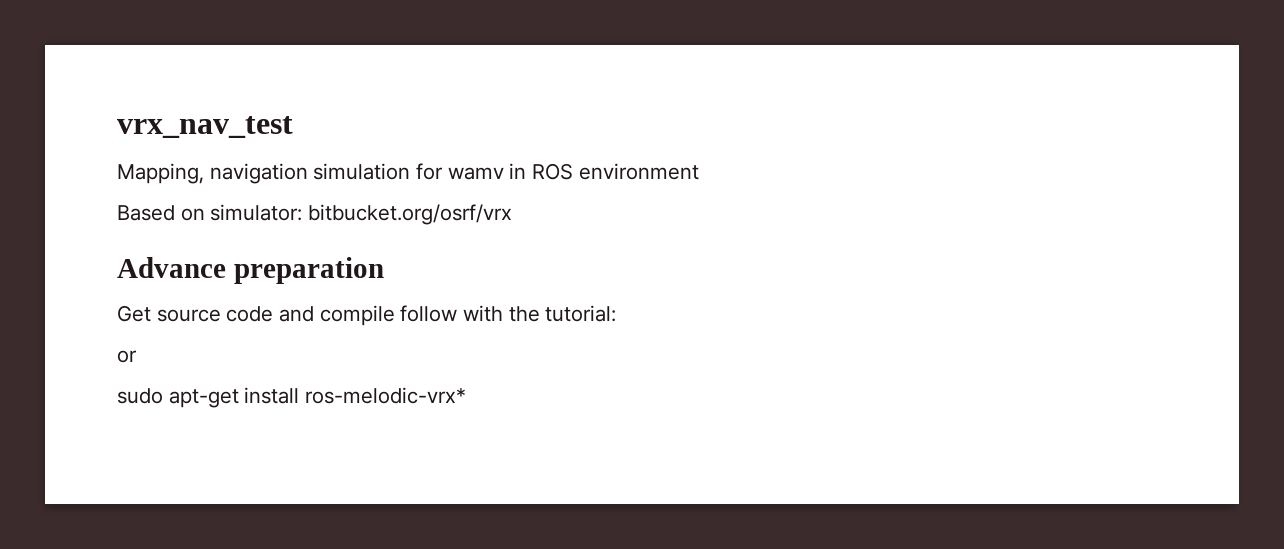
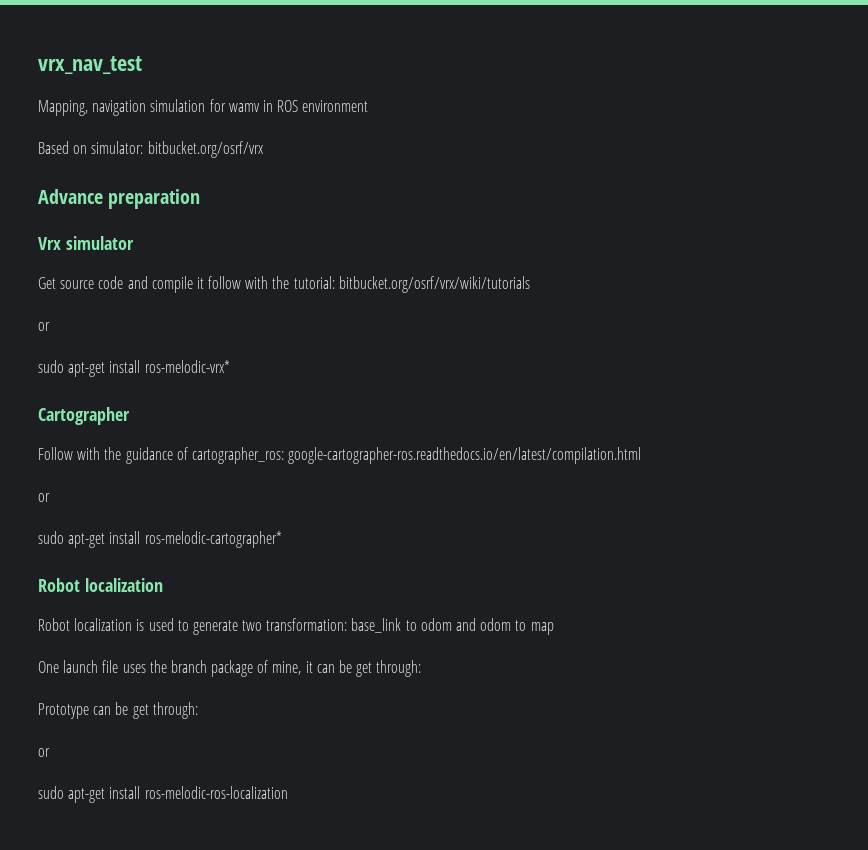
(384, 270) none -> [38,236,134,250] // Vrx simulator
(395, 315) none -> [196,277,204,289] it
(617, 313) none -> [338,276,530,293] bitbucket.org/osrf/vrx/wiki/tutorials
(467, 395) none -> [38,407,130,425] [38,447,642,464] [38,493,50,502] [38,531,282,548] [38,578,163,592] [38,618,554,635] [38,660,422,677] [38,702,198,719] [38,748,50,757] [38,786,288,803] // Cartographer // Follow with the guidance of cartographer_ros: google-cartographer-ros.readthedocs.io/en/latest/compilation.html // or // sudo apt-get install ros-melodic-cartographer* // Robot localization // Robot localization is used to generate two transformation: base_link to odom and odom to map // One launch file uses the branch package of mine, it can be get through: // Prototype can be get through: // or // sudo apt-get install ros-melodic-ros-localization

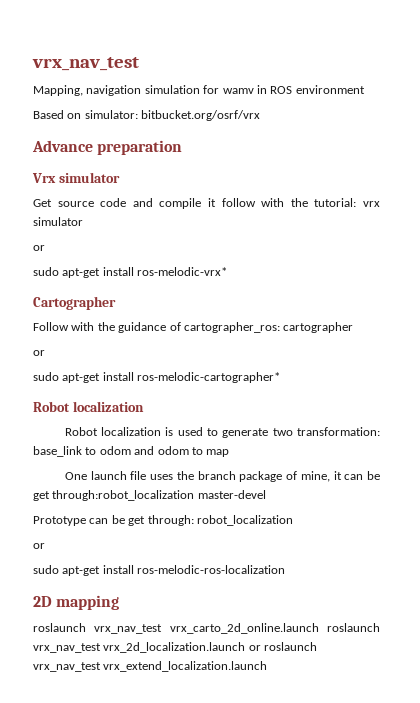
[338,276,530,293] bitbucket.org/osrf/vrx/wiki/tutorials -> [363,201,380,207] [33,217,83,226] vrx simulator
[288,447,642,464] google-cartographer-ros.readthedocs.io/en/latest/compilation.html -> [283,322,354,333] cartographer
[376,660,422,677] through: -> [52,490,266,501] through:robot_localization master-devel
(198, 710) none -> [196,515,293,526] robot_localization
(288, 792) none -> [33,595,120,610] [33,623,380,634] [33,642,318,653] [33,661,268,672] // 2D mapping // roslaunch vrx_nav_test vrx_carto_2d_online.launch roslaunch vrx_nav_test vrx_2d_localization.launch or roslaunch vrx_nav_test vrx_extend_localization.launch

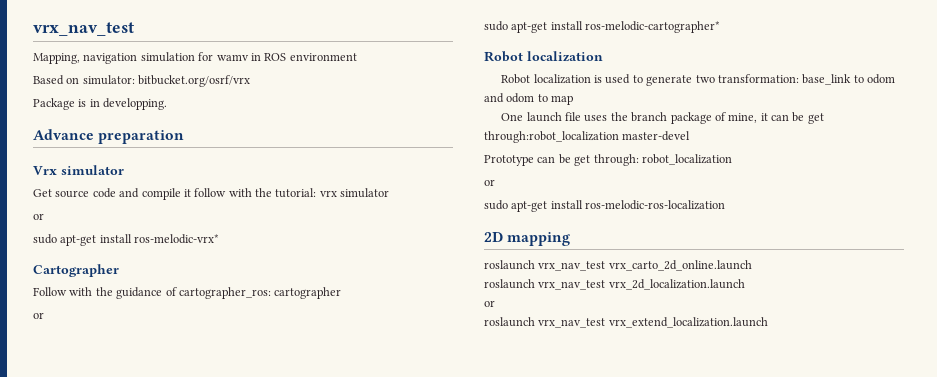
(261, 115) none -> [33,98,168,110] // Package is in developping.
(319, 628) none -> (752, 265) //
[248,645,261,651] or -> [484,300,495,307] // or //

